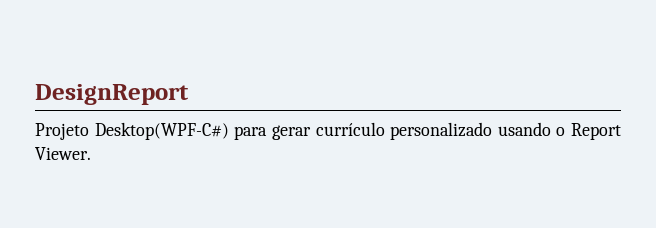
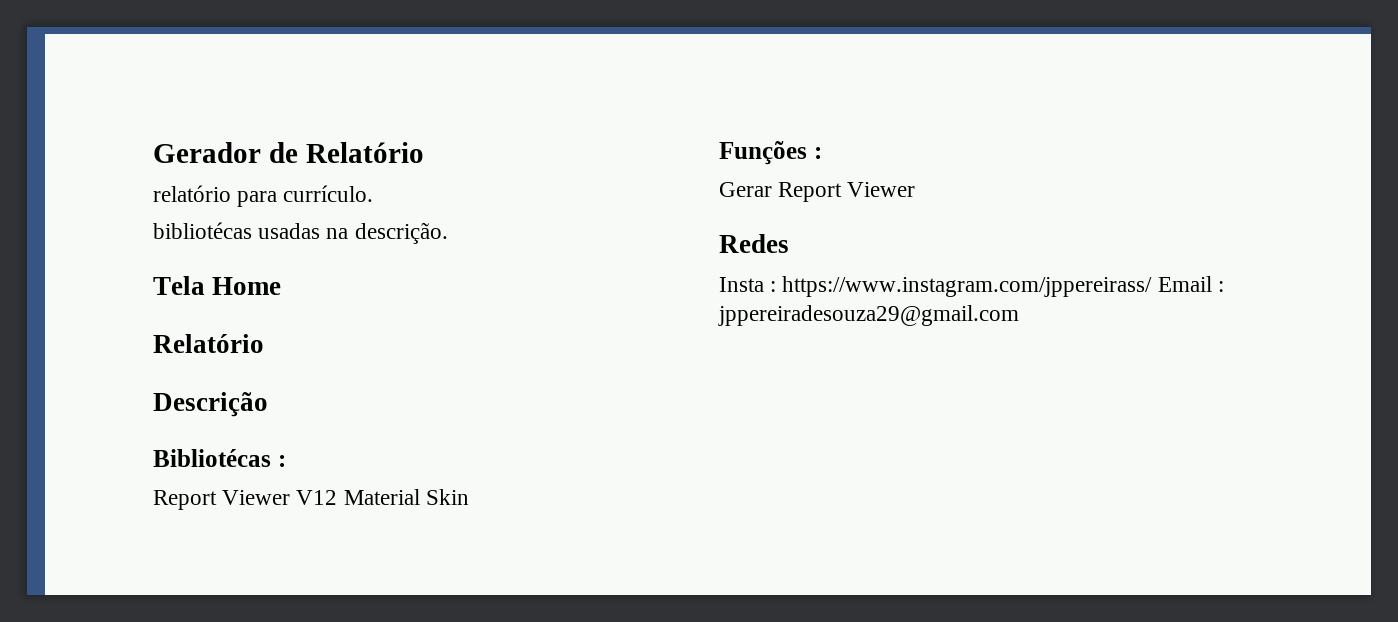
[35,84,189,105] [35,122,621,140] [35,147,91,160] DesignReport // Projeto Desktop(WPF-C#) para gerar currículo personalizado usando o Report Viewer. -> [153,142,424,163] [153,185,374,207] [153,222,448,244] [153,276,282,295] [153,334,264,353] [153,392,268,417] [153,449,286,467] [153,489,469,510] [719,141,822,165] [719,182,916,202] [719,234,789,253] [719,276,1224,297] [718,305,1019,326] Gerador de Relatório // relatório para currículo. // bibliotécas usadas na descrição. // Tela Home // Relatório // Descrição // Bibliotécas : // Report Viewer V12 Material Skin // Funções : // Gerar Report Viewer // Redes // Insta : https://www.instagram.com/jppereirass/ Email : jppereiradesouza29@gmail.com

